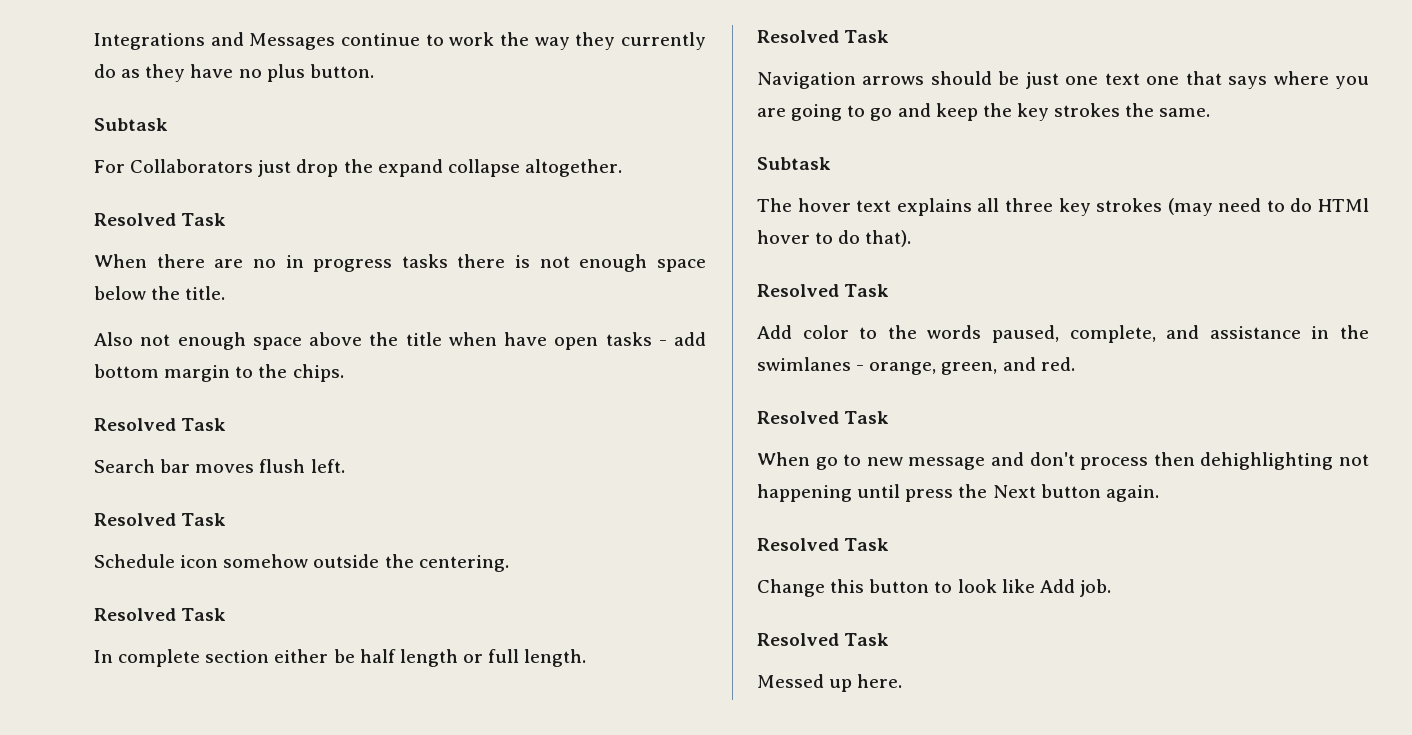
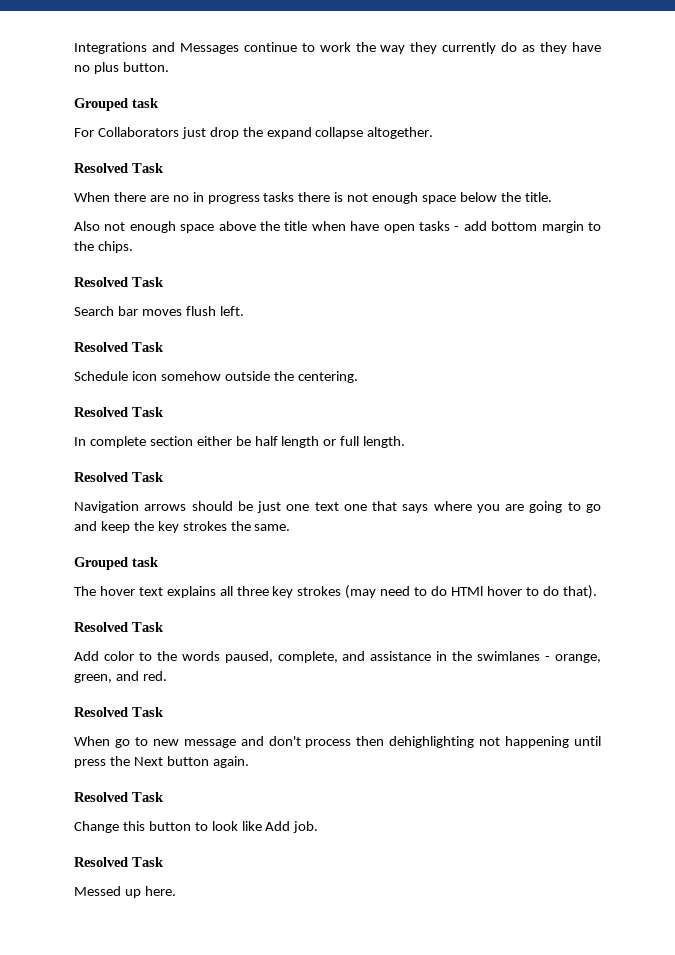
[94,118,168,131] Subtask -> [74,98,159,111] Grouped task
[757,157,831,170] Subtask -> [74,557,159,570] Grouped task

